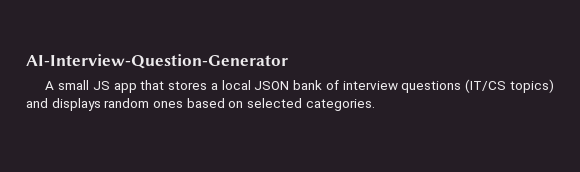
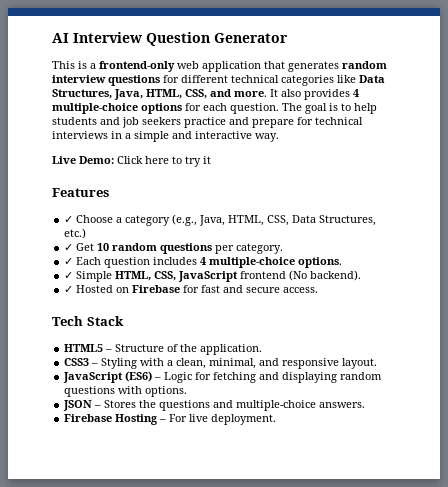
[26,54,288,69] [45,79,554,93] [26,98,375,111] AI-Interview-Question-Generator // A small JS app that stores a local JSON bank of interview questions (IT/CS topics) and displays random ones based on selected categories. -> [52,32,288,46] [52,61,387,72] [52,75,385,86] [52,89,359,100] [52,103,377,114] [52,117,363,128] [52,131,279,142] [52,156,211,167] [52,188,109,197] [64,214,377,226] [64,228,87,239] [64,243,284,254] [64,257,343,268] [64,270,362,282] [64,285,319,293] [52,316,124,326] [64,344,263,355] [64,358,378,369] [63,371,383,383] [64,386,188,397] [63,400,366,411] [64,414,277,425] AI Interview Question Generator // This is a frontend-only web application that generates random interview questions for different technical categories like Data Structures, Java, HTML, CSS, and more. It also provides 4 multiple-choice options for each question. The goal is to help students and job seekers practice and prepare for technical interviews in a simple and interactive way. // Live Demo: Click here to try it // Features // ✓ Choose a category (e.g., Java, HTML, CSS, Data Structures, etc.) // ✓ Get 10 random questions per category. // ✓ Each question includes 4 multiple-choice options. // ✓ Simple HTML, CSS, JavaScript frontend (No backend). // ✓ Hosted on Firebase for fast and secure access. // Tech Stack // HTML5 – Structure of the application. // CSS3 – Styling with a clean, minimal, and responsive layout. // JavaScript (ES6) – Logic for fetching and displaying random questions with options. // JSON – Stores the questions and multiple-choice answers. // Firebase Hosting – For live deployment.

